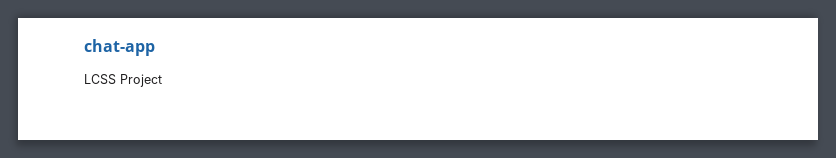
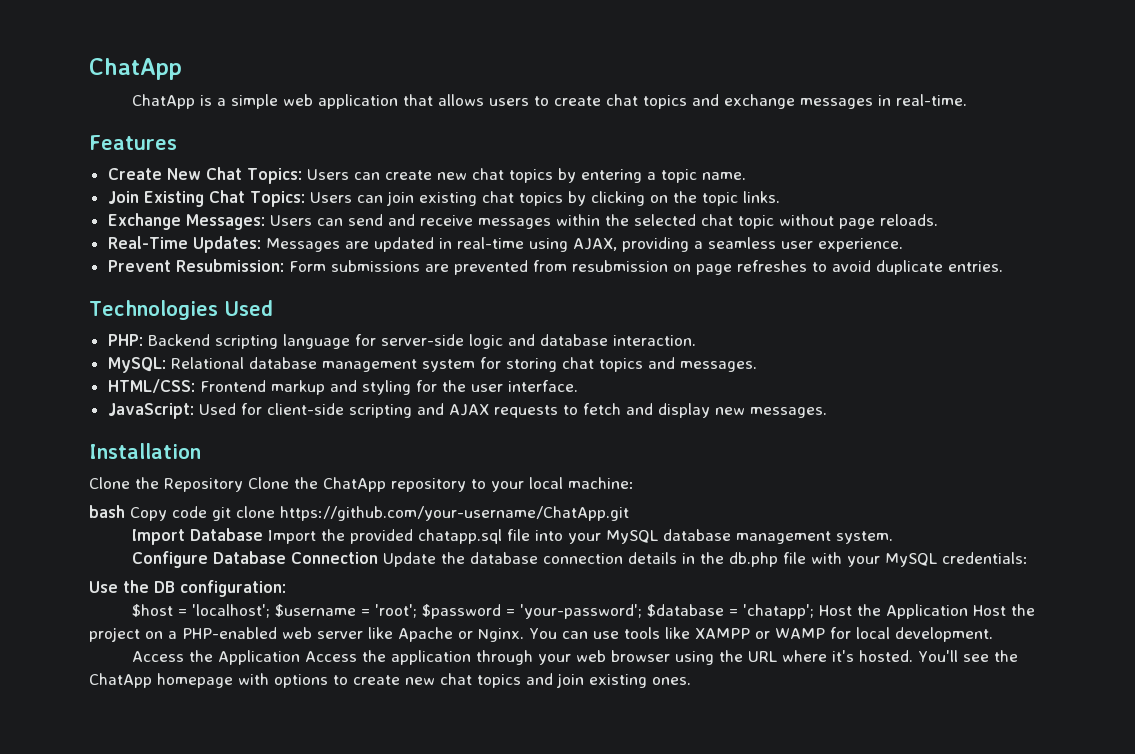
[84,39,155,56] [84,74,162,87] chat-app // LCSS Project -> [89,58,182,80] [132,94,968,109] [89,135,177,150] [107,167,746,184] [107,190,780,207] [107,213,938,230] [107,236,903,253] [107,259,1003,275] [89,300,273,320] [107,334,696,349] [107,357,757,373] [107,379,578,395] [107,403,827,419] [89,443,201,459] [89,477,634,492] [89,505,629,521] [132,528,894,545] [132,551,1029,568] [89,580,286,597] [132,604,1036,619] [89,627,993,642] [132,650,1019,665] [89,673,691,688] ChatApp // ChatApp is a simple web application that allows users to create chat topics and exchange messages in real-time. // Features // Create New Chat Topics: Users can create new chat topics by entering a topic name. // Join Existing Chat Topics: Users can join existing chat topics by clicking on the topic links. // Exchange Messages: Users can send and receive messages within the selected chat topic without page reloads. // Real-Time Updates: Messages are updated in real-time using AJAX, providing a seamless user experience. // Prevent Resubmission: Form submissions are prevented from resubmission on page refreshes to avoid duplicate entries. // Technologies Used // PHP: Backend scripting language for server-side logic and database interaction. // MySQL: Relational database management system for storing chat topics and messages. // HTML/CSS: Frontend markup and styling for the user interface. // JavaScript: Used for client-side scripting and AJAX requests to fetch and display new messages. // Installation // Clone the Repository Clone the ChatApp repository to your local machine: // bash Copy code git clone https://github.com/your-username/ChatApp.git // Import Database Import the provided chatapp.sql file into your MySQL database management system. // Configure Database Connection Update the database connection details in the db.php file with your MySQL credentials: // Use the DB configuration: // $host = 'localhost'; $username = 'root'; $password = 'your-password'; $database = 'chatapp'; Host the Application Host the project on a PHP-enabled web server like Apache or Nginx. You can use tools like XAMPP or WAMP for local development. // Access the Application Access the application through your web browser using the URL where it's hosted. You'll see the ChatApp homepage with options to create new chat topics and join existing ones.

